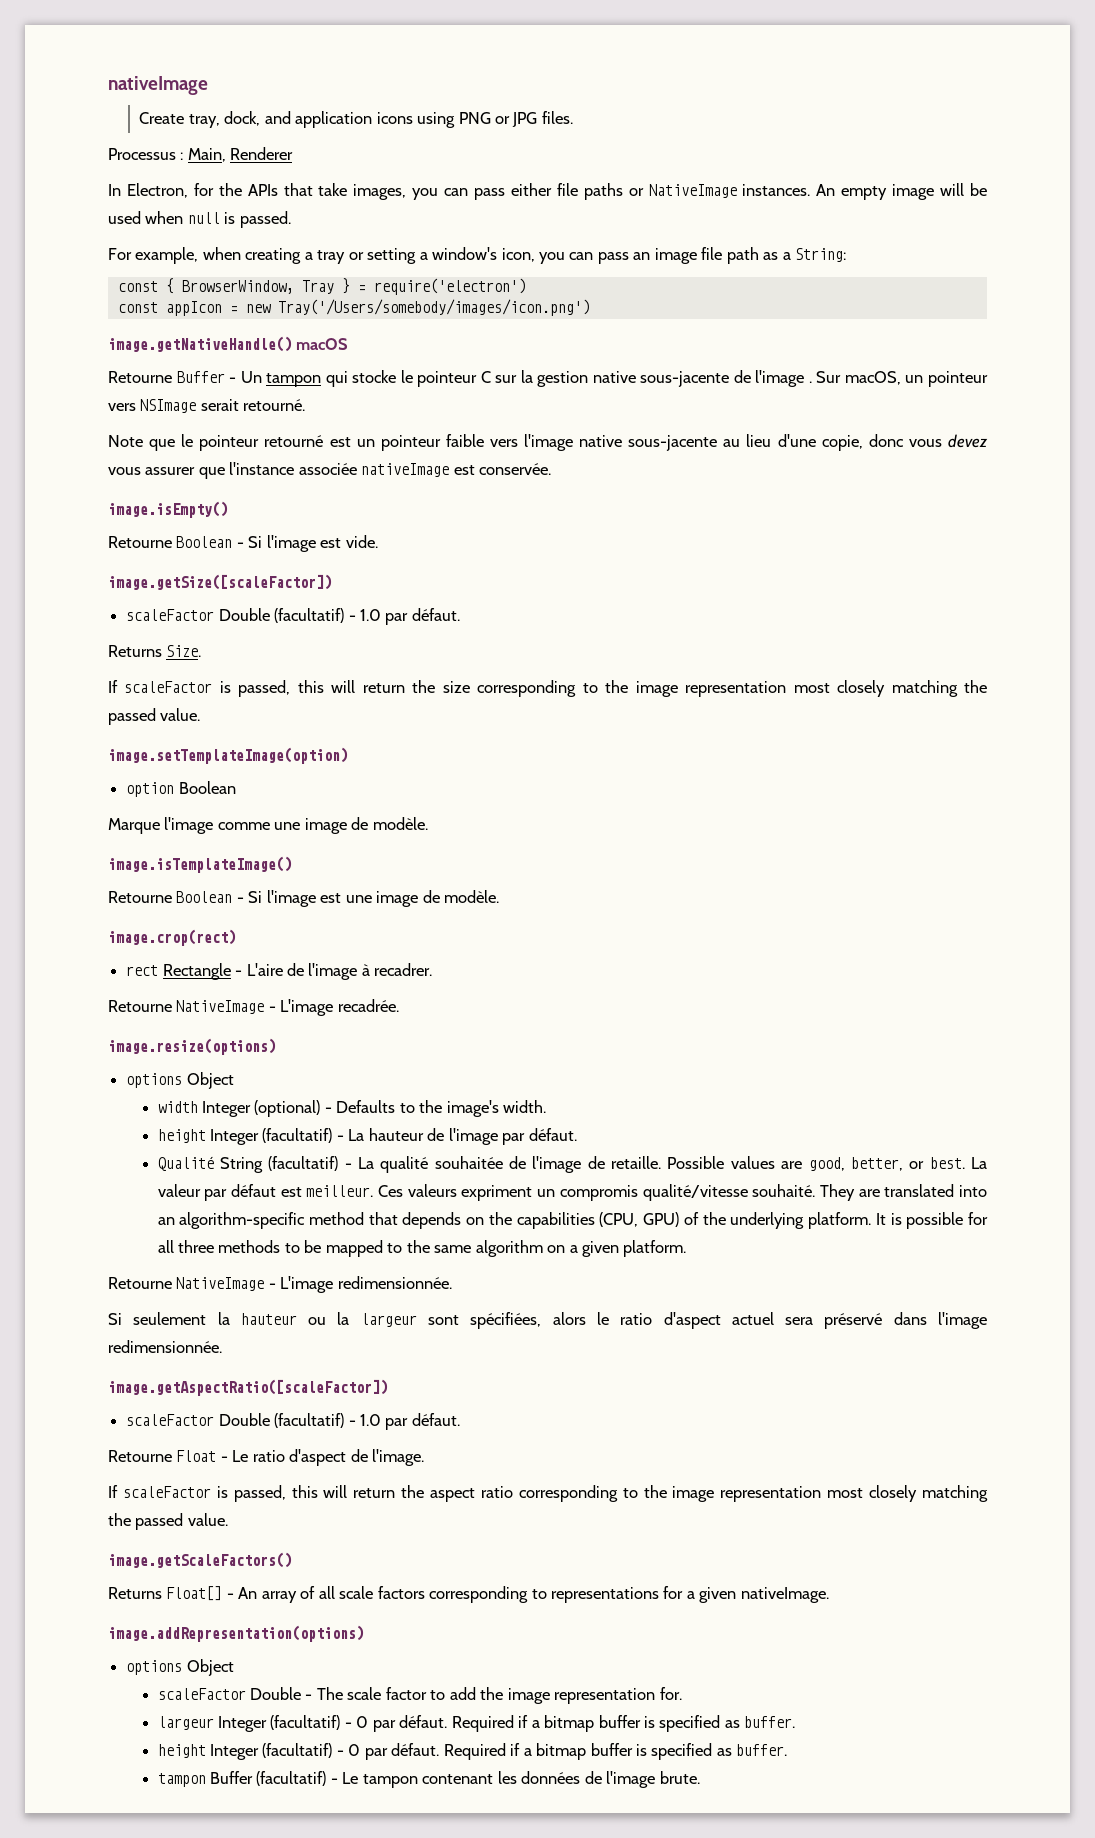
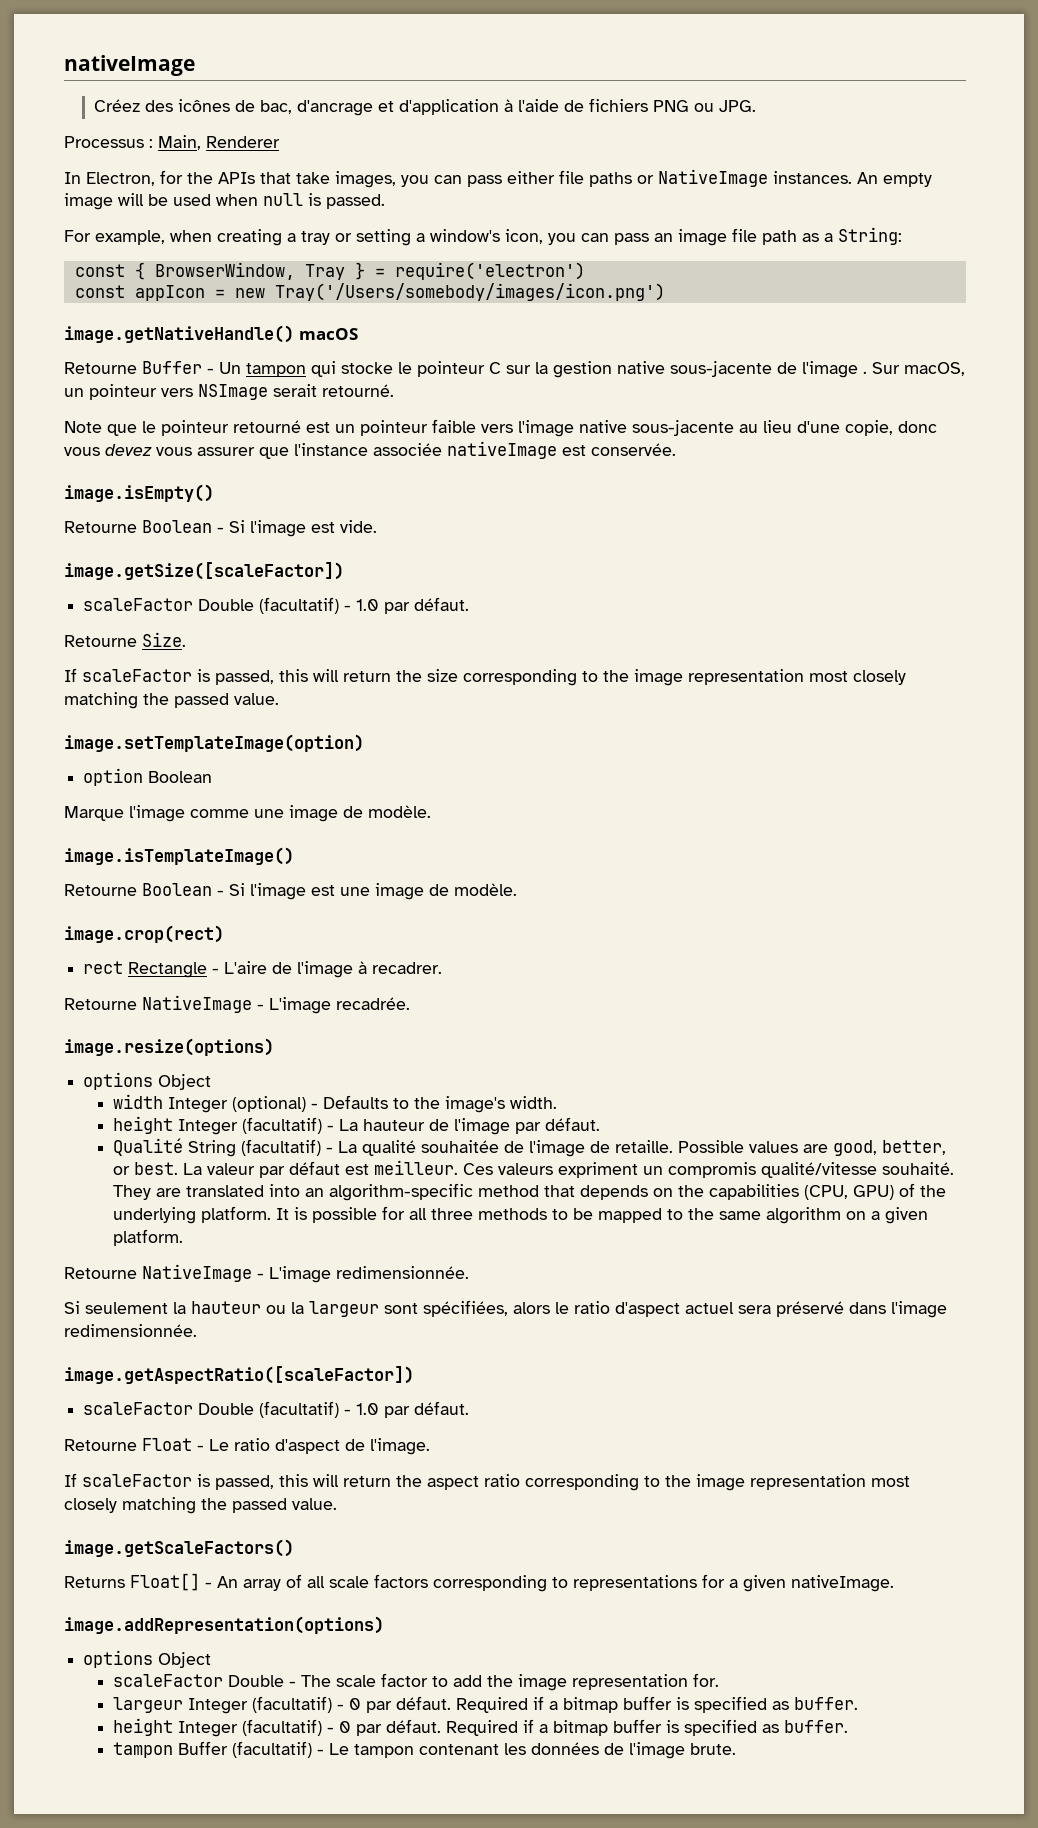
[139,111,573,128] Create tray, dock, and application icons using PNG or JPG files. -> [94,98,757,116] Créez des icônes de bac, d'ancrage et d'application à l'aide de fichiers PNG ou JPG.
[108,645,162,657] Returns -> [64,635,137,647] Retourne

